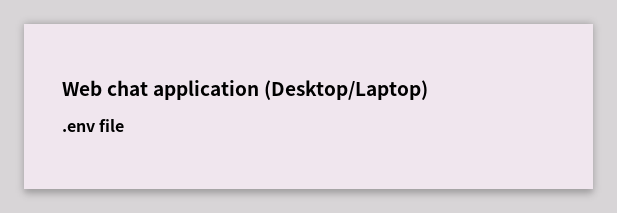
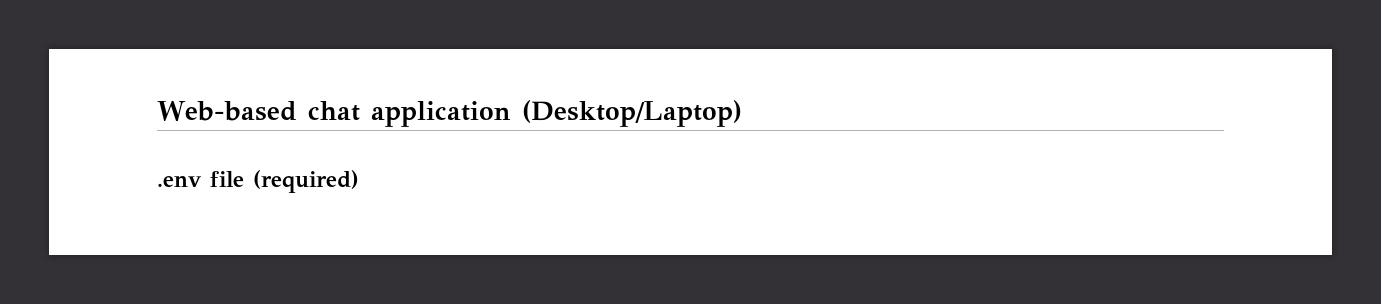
[62,80,102,96] Web -> [157,101,297,121] Web-based
(125, 125) none -> [253,170,359,193] (required)

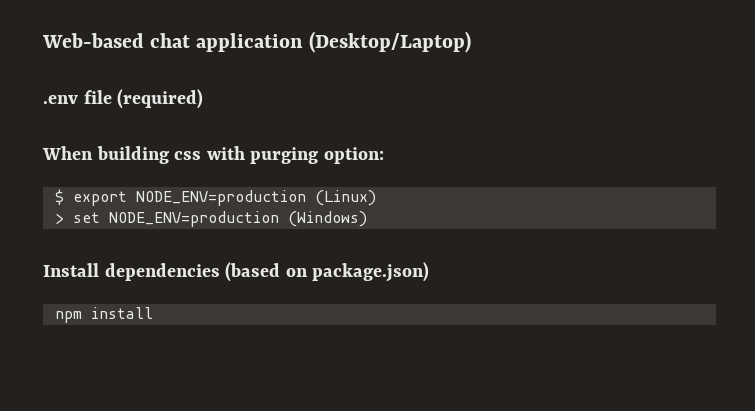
(359, 181) none -> [42,146,384,164] [54,189,376,206] [54,211,367,227] [43,262,430,282] [54,307,153,323] // When building css with purging option: // $ export NODE_ENV=production (Linux) // > set NODE_ENV=production (Windows) // Install dependencies (based on package.json) // npm install

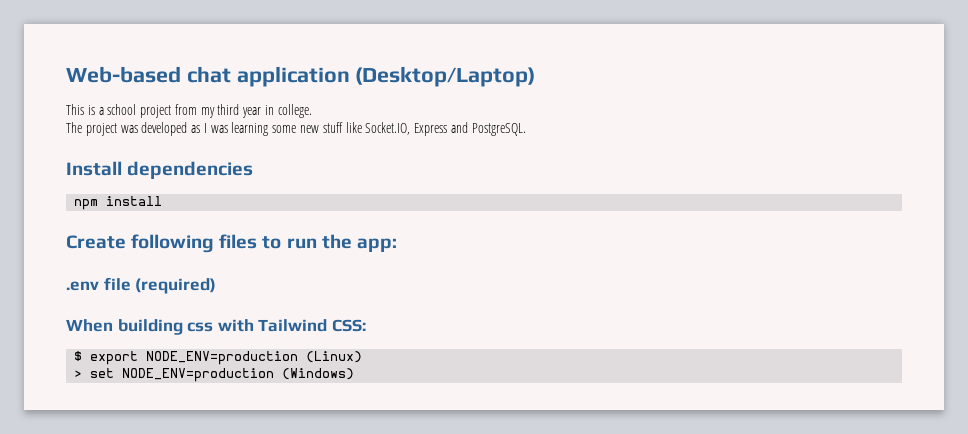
(472, 42) none -> [66,104,312,118] [66,122,526,136] [66,161,254,179] [74,196,163,210] [66,234,397,253] // This is a school project from my third year in college. // The project was developed as I was learning some new stuff like Socket.IO, Express and PostgreSQL. // Install dependencies // npm install // Create following files to run the app:
[250,147,384,164] purging option: -> [258,319,366,332] Tailwind CSS:
[43,262,430,282] [54,307,153,323] // Install dependencies (based on package.json) // npm install -> (355, 374) none

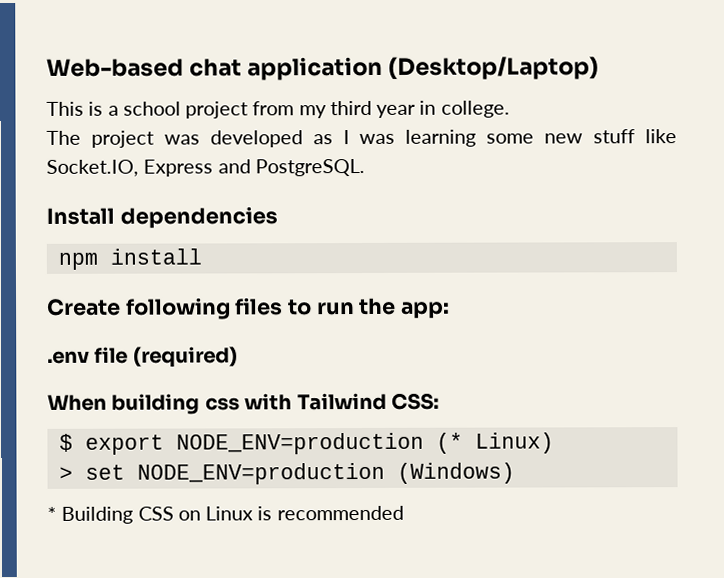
[306,351,363,363] (Linux) -> [435,432,554,454] (* Linux)
(355, 374) none -> [47,505,404,524] // * Building CSS on Linux is recommended

